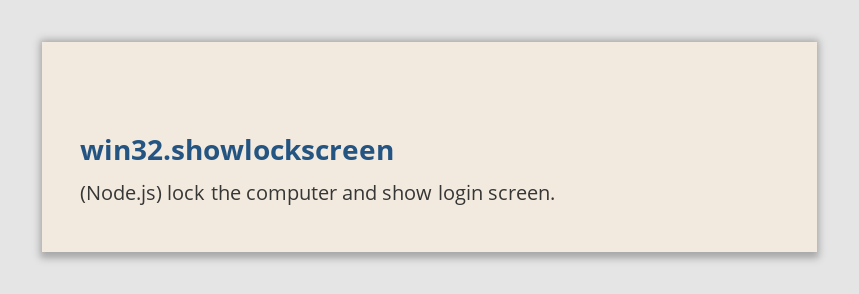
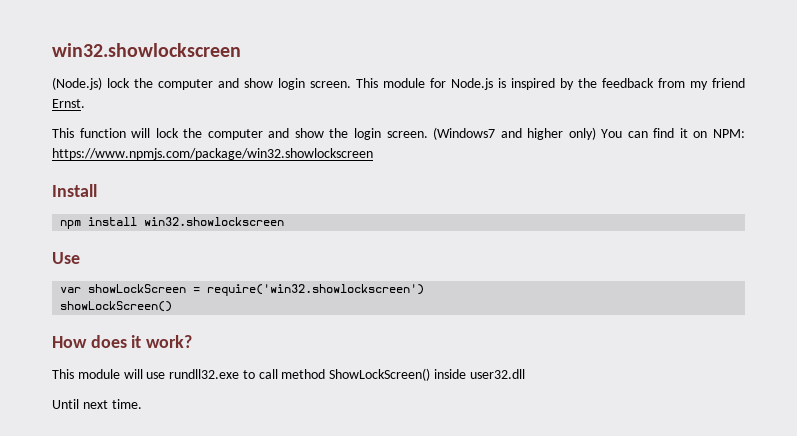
(555, 194) none -> [356,78,745,90] [52,99,85,108] [52,127,745,140] [52,148,373,160] [52,184,97,197] [60,217,285,229] [52,252,80,264] [60,284,425,296] [60,301,173,312] [52,335,193,348] [52,368,525,381] [52,399,142,409] This module for Node.js is inspired by the feedback from my friend Ernst. // This function will lock the computer and show the login screen. (Windows7 and higher only) You can find it on NPM: https://www.npmjs.com/package/win32.showlockscreen // Install // npm install win32.showlockscreen // Use // var showLockScreen = require('win32.showlockscreen') // showLockScreen() // How does it work? // This module will use rundll32.exe to call method ShowLockScreen() inside user32.dll // Until next time.

